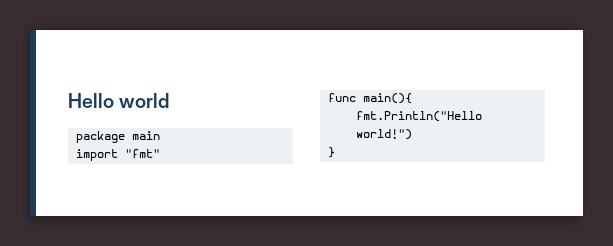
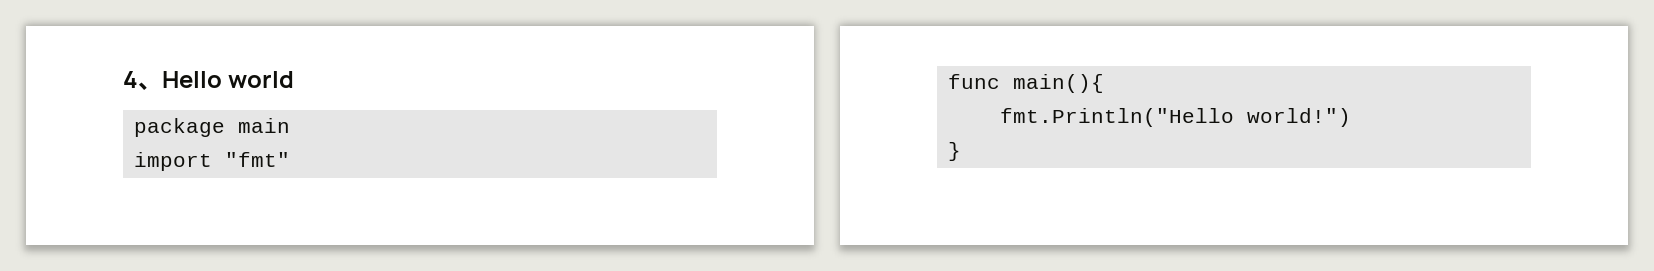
(68, 100) none -> [123,71,162,90] 4、

